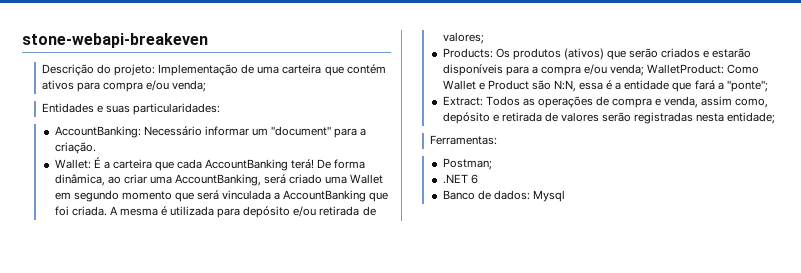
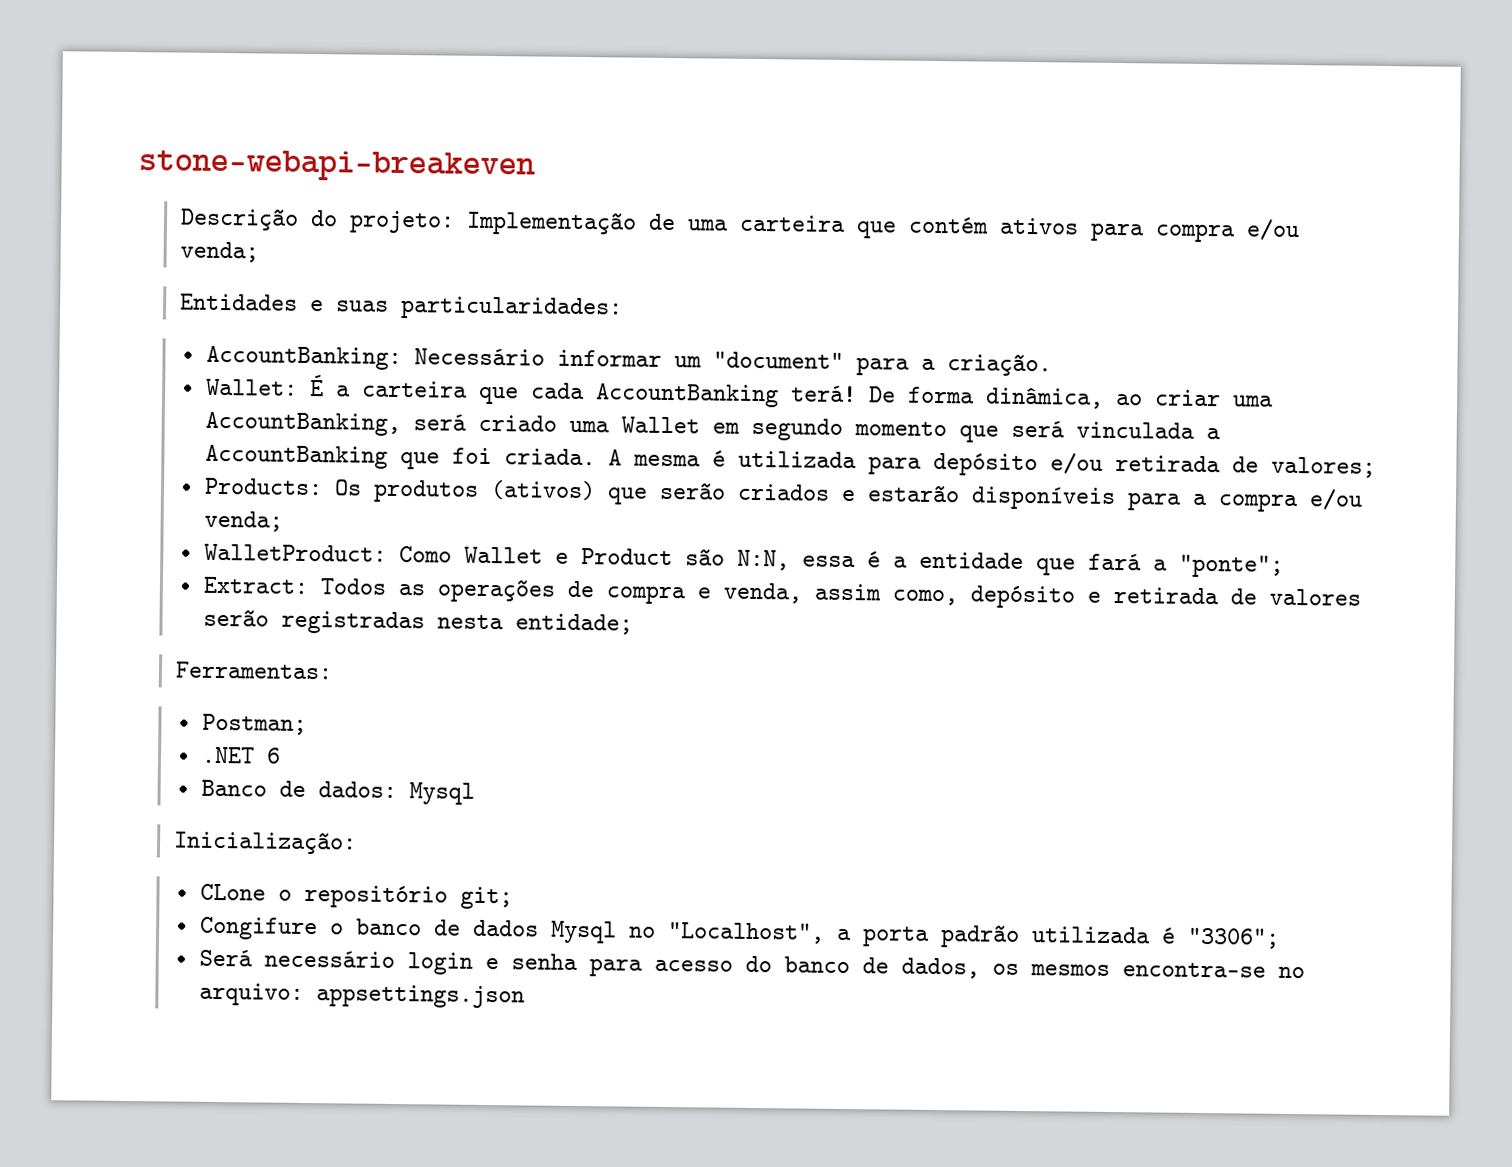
(645, 70) none -> (283, 521) //
(565, 196) none -> [172,831,357,855] [199,883,513,910] [198,916,1280,949] [198,949,1305,979] [198,982,525,1009] // Inicialização: // CLone o repositório git; // Congifure o banco de dados Mysql no "Localhost", a porta padrão utilizada é "3306"; // Será necessário login e senha para acesso do banco de dados, os mesmos encontra-se no arquivo: appsettings.json

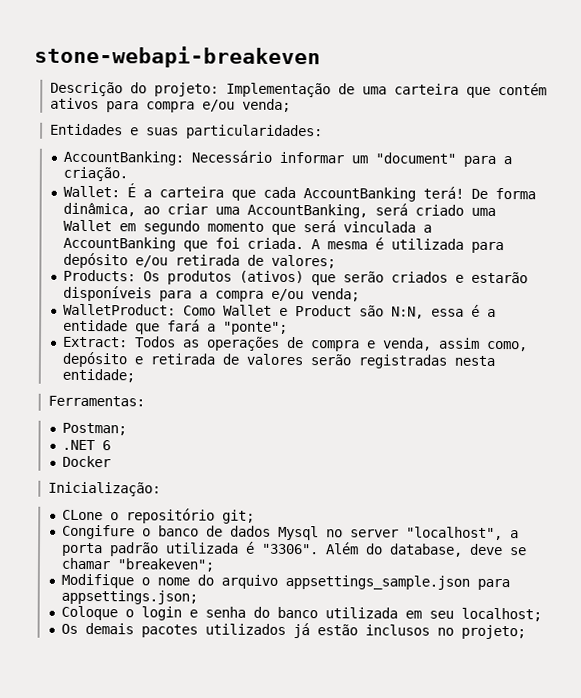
[200,779,475,805] Banco de dados: Mysql -> [62,455,112,468] Docker
[666,922,825,944] "Localhost", -> [350,526,504,541] server "localhost",
[1186,927,1280,949] [198,949,1305,979] [198,982,525,1009] "3306"; // Será necessário login e senha para acesso do banco de dados, os mesmos encontra-se no arquivo: appsettings.json -> [261,542,528,557] [61,557,215,572] [61,573,511,591] [61,589,199,605] [61,605,543,622] [61,623,527,640] "3306". Além do database, deve se chamar "breakeven"; // Modifique o nome do arquivo appsettings_sample.json para appsettings.json; // Coloque o login e senha do banco utilizada em seu localhost; // Os demais pacotes utilizados já estão inclusos no projeto;

